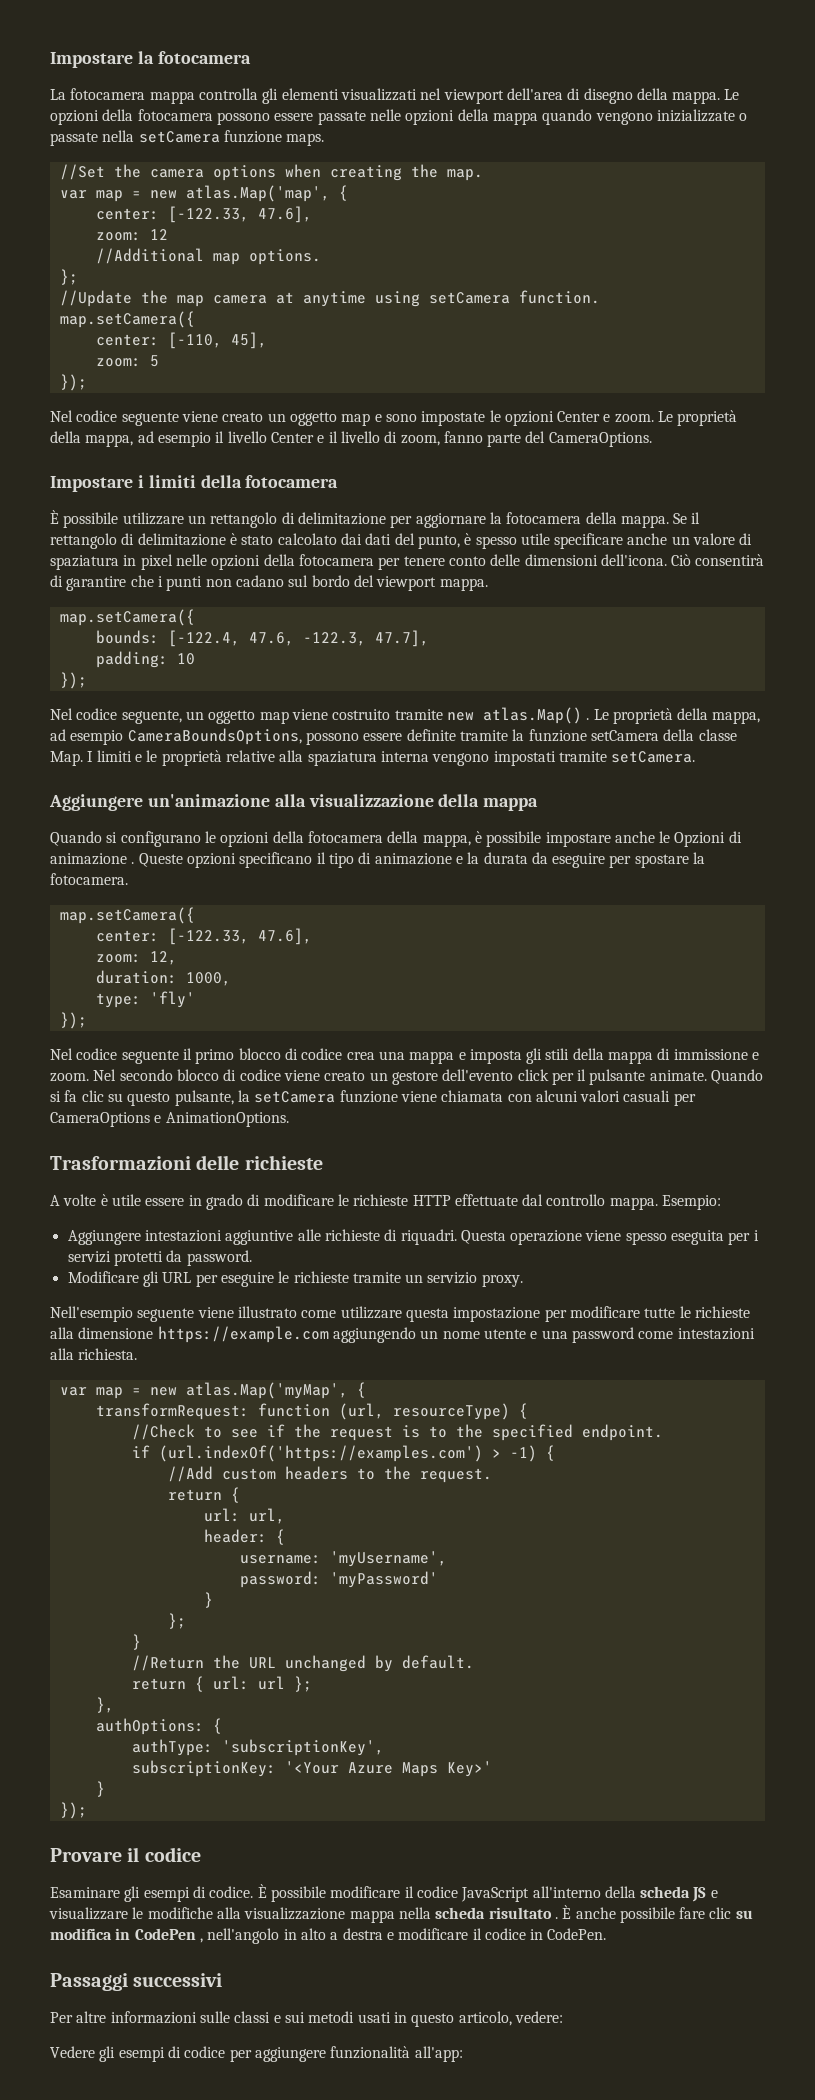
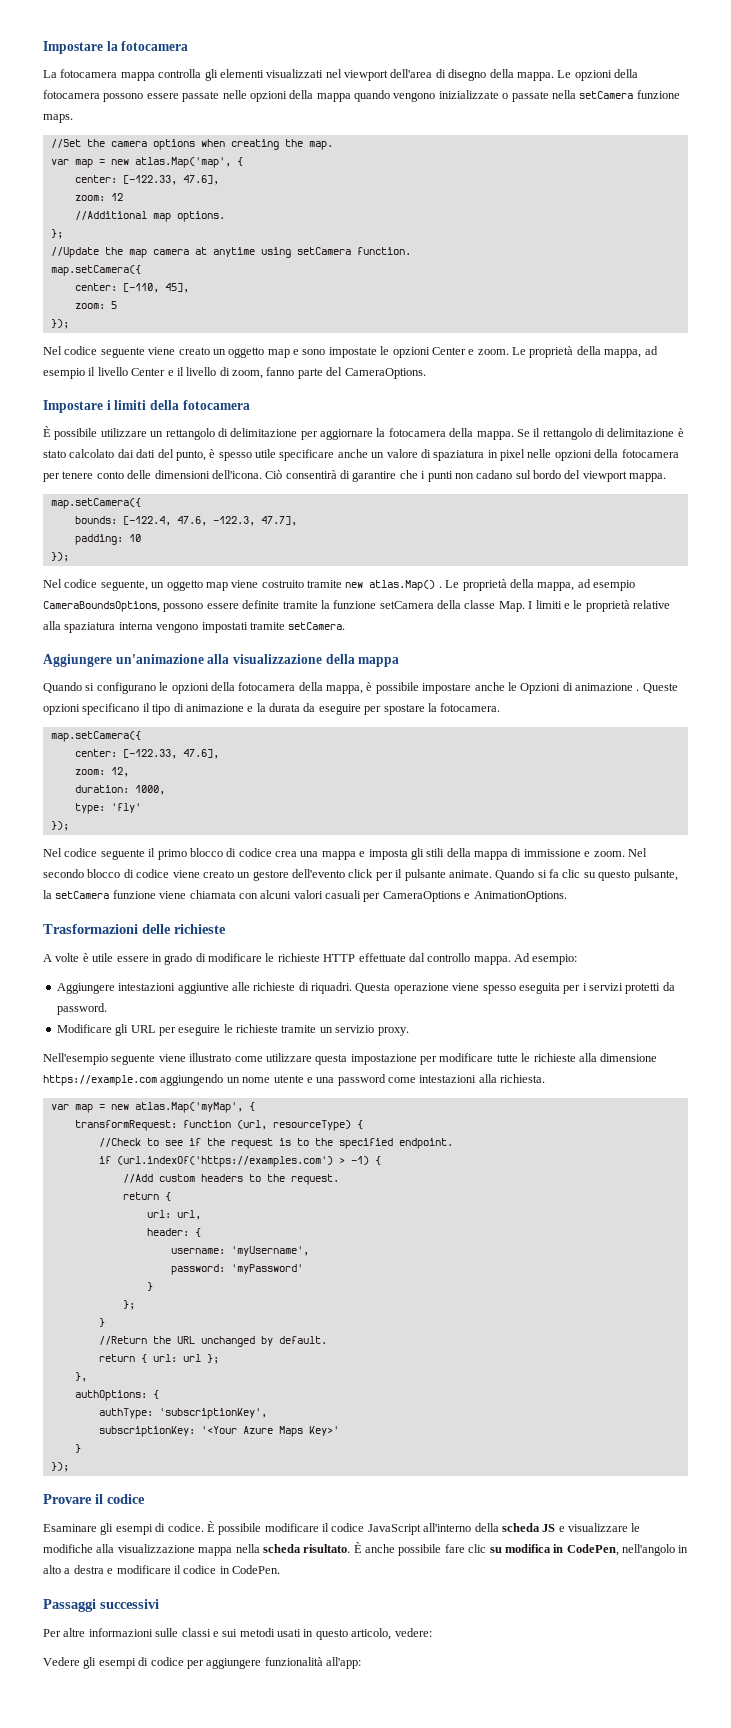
[662,1195,722,1210] Esempio: -> [514,953,578,965] Ad esempio:
[488,1907,558,1919] risultato . -> [303,1544,351,1553] risultato.
[134,1928,203,1943] CodePen , -> [566,1544,619,1556] CodePen,

